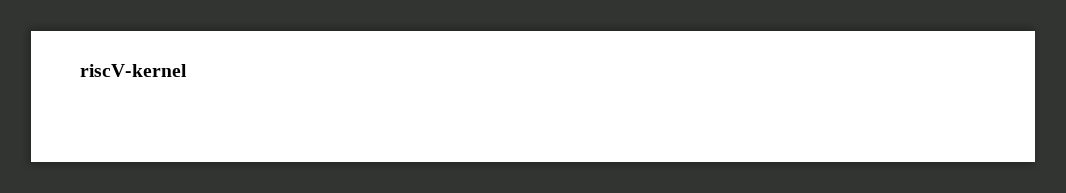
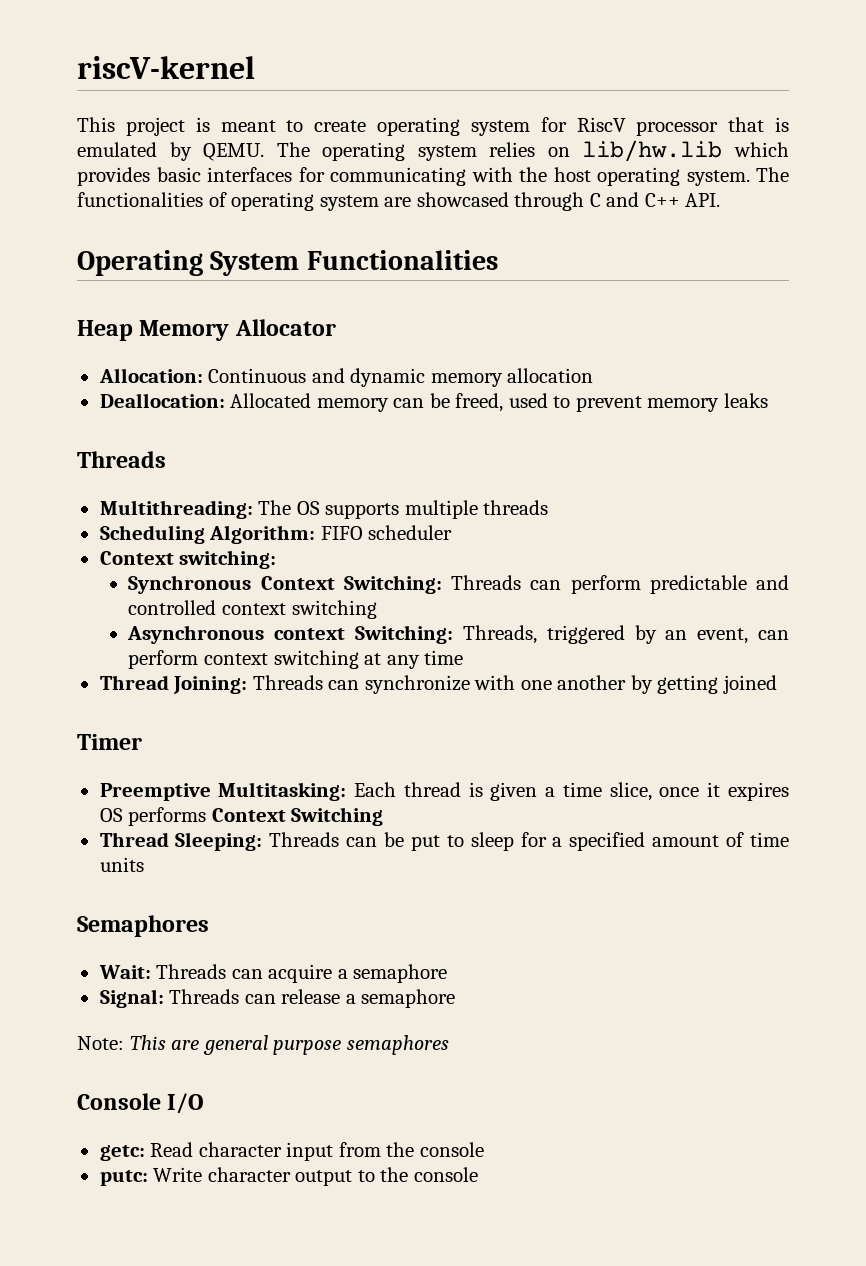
(187, 70) none -> [77,117,790,136] [77,140,789,162] [77,167,789,186] [77,192,721,211] [77,250,498,276] [77,319,336,341] [98,368,594,387] [99,393,768,412] [77,451,166,468] [99,500,549,519] [99,525,453,544] [99,550,277,569] [128,575,789,594] [128,600,377,619] [127,625,789,644] [128,650,464,669] [99,675,777,694] [77,734,142,750] [99,782,789,801] [99,807,384,826] [99,832,790,851] [99,857,144,872] [77,915,209,937] [98,964,448,983] [99,989,456,1008] [77,1035,449,1055] [77,1093,205,1114] [99,1142,484,1161] [99,1167,478,1186] // This project is meant to create operating system for RiscV processor that is emulated by QEMU. The operating system relies on lib/hw.lib which provides basic interfaces for communicating with the host operating system. The functionalities of operating system are showcased through C and C++ API. // Operating System Functionalities // Heap Memory Allocator // Allocation: Continuous and dynamic memory allocation // Deallocation: Allocated memory can be freed, used to prevent memory leaks // Threads // Multithreading: The OS supports multiple threads // Scheduling Algorithm: FIFO scheduler // Context switching: // Synchronous Context Switching: Threads can perform predictable and controlled context switching // Asynchronous context Switching: Threads, triggered by an event, can perform context switching at any time // Thread Joining: Threads can synchronize with one another by getting joined // Timer // Preemptive Multitasking: Each thread is given a time slice, once it expires OS performs Context Switching // Thread Sleeping: Threads can be put to sleep for a specified amount of time units // Semaphores // Wait: Threads can acquire a semaphore // Signal: Threads can release a semaphore // Note: This are general purpose semaphores // Console I/O // getc: Read character input from the console // putc: Write character output to the console

